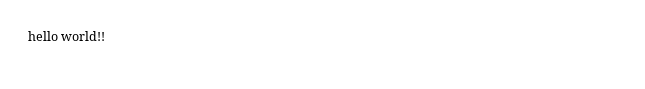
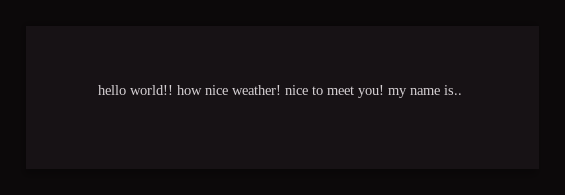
(106, 36) none -> [177,85,462,98] how nice weather! nice to meet you! my name is..

